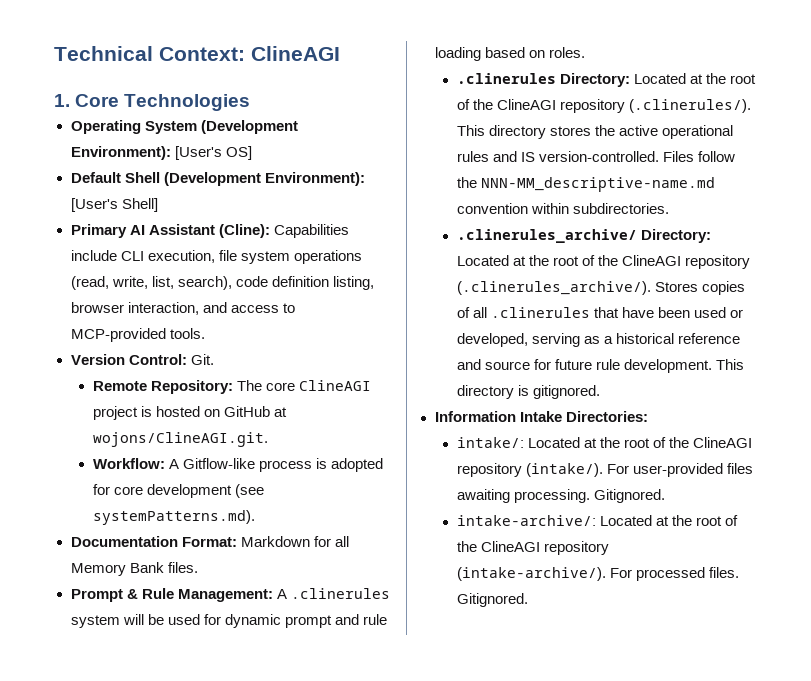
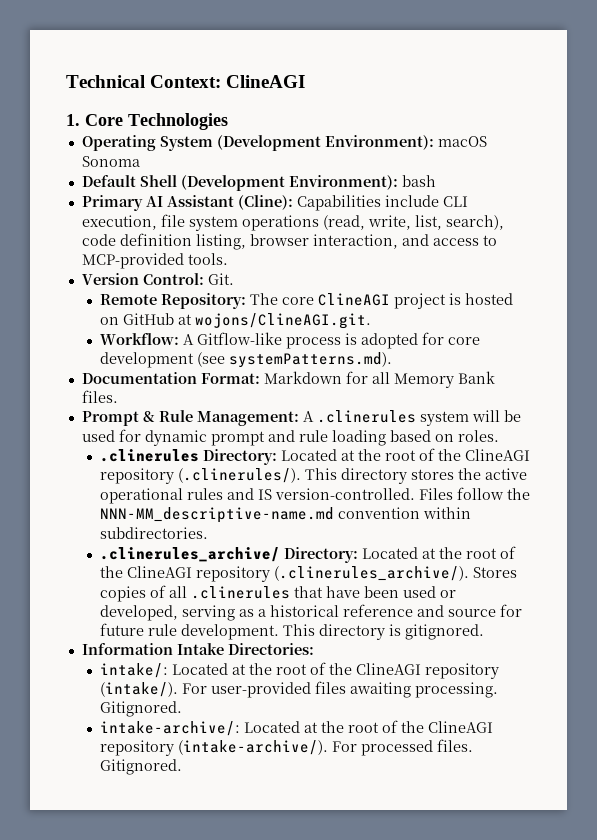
[174,146,252,160] [User's OS] -> [437,136,487,147] [81,156,140,167] macOS Sonoma
[70,198,158,212] [User's Shell] -> [401,175,436,187] bash

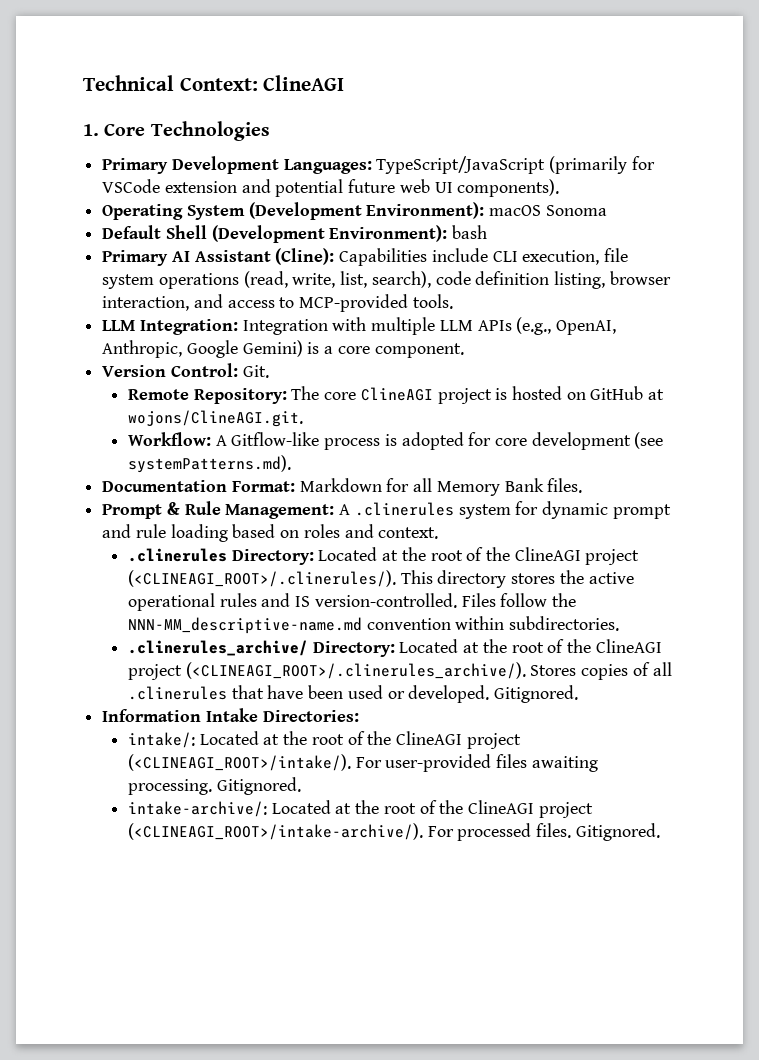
(228, 121) none -> [102,156,655,174] [102,179,560,197] // Primary Development Languages: TypeScript/JavaScript (primarily for VSCode extension and potential future web UI components).
(228, 259) none -> [102,317,617,335] [102,340,464,358] // LLM Integration: Integration with multiple LLM APIs (e.g., OpenAI, Anthropic, Google Gemini) is a core component.
[471,410,521,422] [81,430,115,442] will be used -> (511, 511) none
[457,430,499,442] roles. -> [303,524,439,539] roles and context.
[99,468,301,484] repository (.clinerules/). -> [585,549,640,565] [127,570,396,587] project (<CLINEAGI_ROOT>/.clinerules/).
[195,566,469,582] repository (.clinerules_archive/). -> [127,662,526,680] project (<CLINEAGI_ROOT>/.clinerules_archive/).
[99,604,522,621] [99,623,484,640] developed, serving as a historical reference and source for future rule development. This directory is gitignored. -> [408,685,579,703] developed. Gitignored.
[424,663,499,679] [99,682,178,697] repository (intake/). -> [466,733,521,749] [127,754,351,771] project (<CLINEAGI_ROOT>/intake/).
[99,740,328,756] repository (intake-archive/). -> [538,802,593,818] [127,823,423,840] project (<CLINEAGI_ROOT>/intake-archive/).

